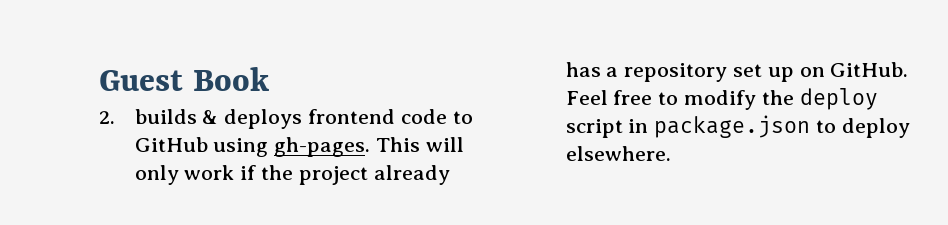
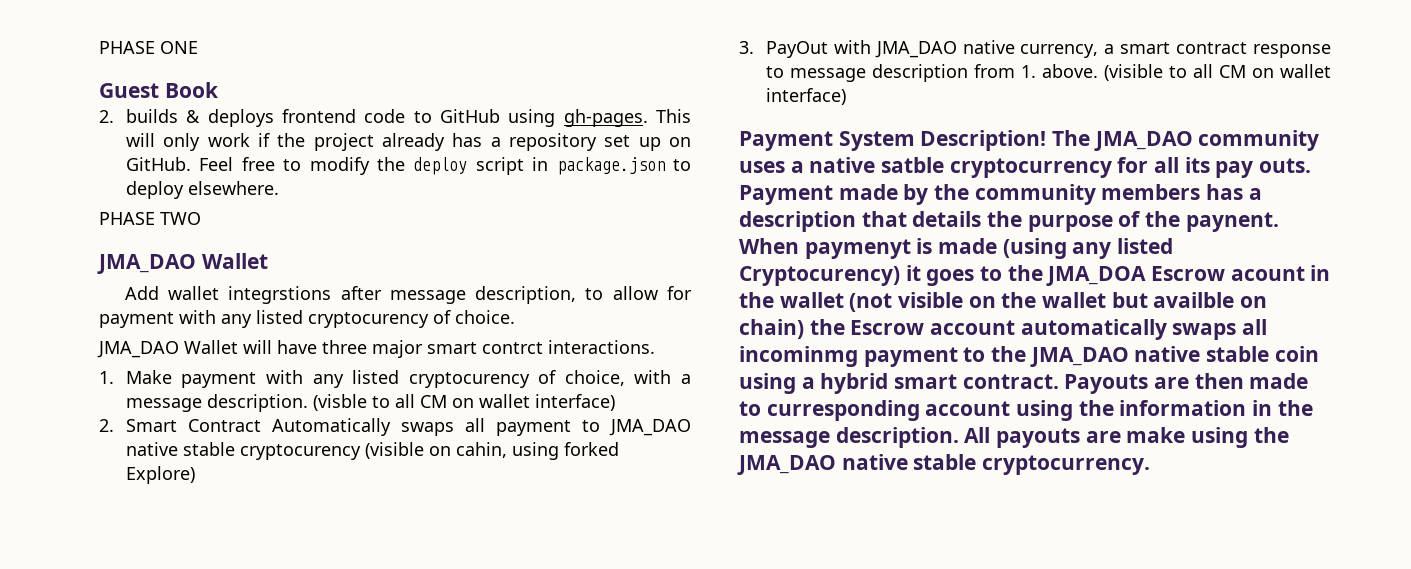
(99, 80) none -> [99,41,198,54] PHASE ONE //
(671, 153) none -> [99,212,201,225] [97,253,268,274] [124,286,692,304] [99,310,515,328] [97,340,655,358] [99,370,691,388] [125,394,615,412] [99,418,691,436] [125,442,619,460] [125,466,195,484] [739,40,1331,58] [765,64,1331,82] [765,88,846,105] [739,130,1320,151] [739,157,1312,178] [739,184,1262,205] [739,211,1279,232] [739,238,1174,259] [739,265,1331,286] [739,292,1268,312] [739,319,1268,340] [739,346,1319,367] [739,373,1309,394] [739,400,1313,421] [739,427,1289,448] [737,454,1151,475] // PHASE TWO // JMA_DAO Wallet // Add wallet integrstions after message description, to allow for payment with any listed cryptocurency of choice. // JMA_DAO Wallet will have three major smart contrct interactions. // 1. Make payment with any listed cryptocurency of choice, with a message description. (visble to all CM on wallet interface) // 2. Smart Contract Automatically swaps all payment to JMA_DAO native stable cryptocurency (visible on cahin, using forked Explore) // 3. PayOut with JMA_DAO native currency, a smart contract response to message description from 1. above. (visible to all CM on wallet interface) // Payment System Description! The JMA_DAO community uses a native satble cryptocurrency for all its pay outs. Payment made by the community members has a description that details the purpose of the paynent. When paymenyt is made (using any listed Cryptocurency) it goes to the JMA_DOA Escrow acount in the wallet (not visible on the wallet but availble on chain) the Escrow account automatically swaps all incominmg payment to the JMA_DAO native stable coin using a hybrid smart contract. Payouts are then made to curresponding account using the information in the message description. All payouts are make using the JMA_DAO native stable cryptocurrency.

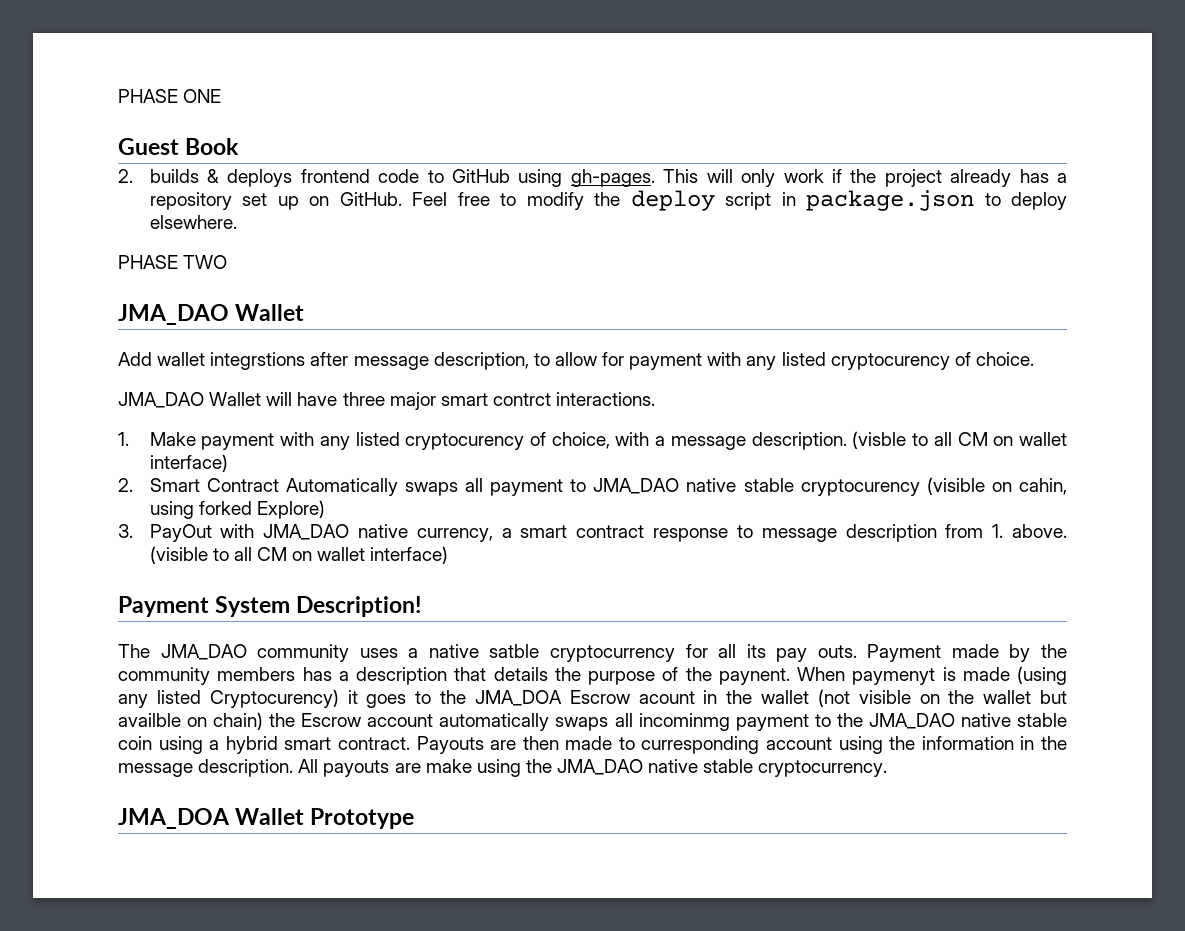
(1047, 140) none -> (422, 606) //
(1151, 465) none -> [118,808,415,829] // JMA_DOA Wallet Prototype

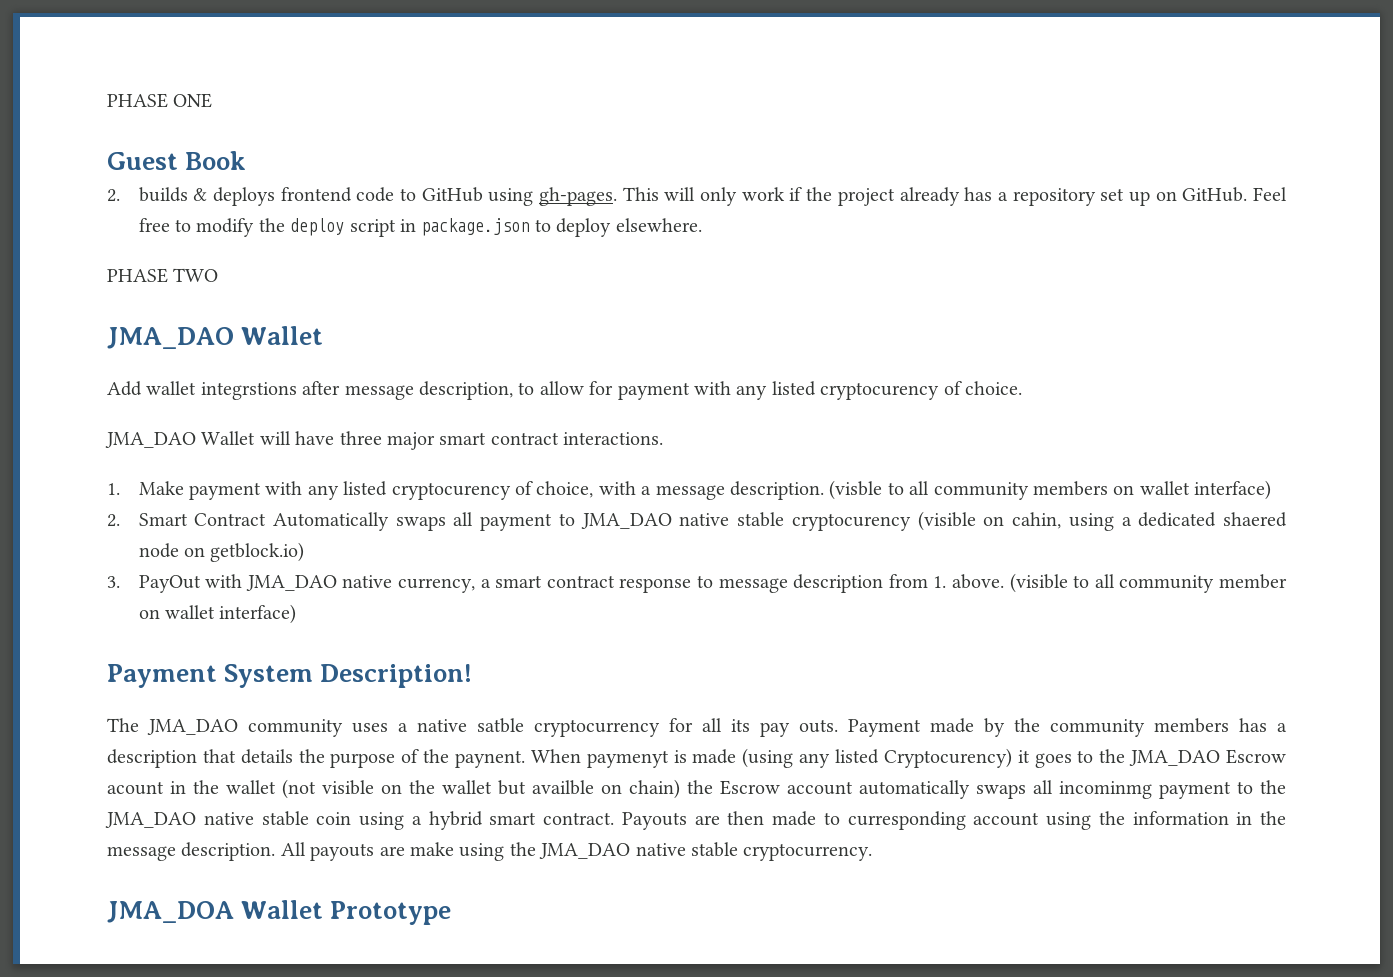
[492,393,551,406] contrct -> [490,432,559,445] contract
[957,432,988,446] CM -> [933,481,1108,500] community members
[198,500,325,519] forked Explore) -> [1121,512,1287,527] [138,542,305,562] a dedicated shaered node on getblock.io)
[256,547,287,561] CM -> [1119,574,1288,593] community member
[474,690,562,706] JMA_DOA -> [1129,750,1221,766] JMA_DAO

